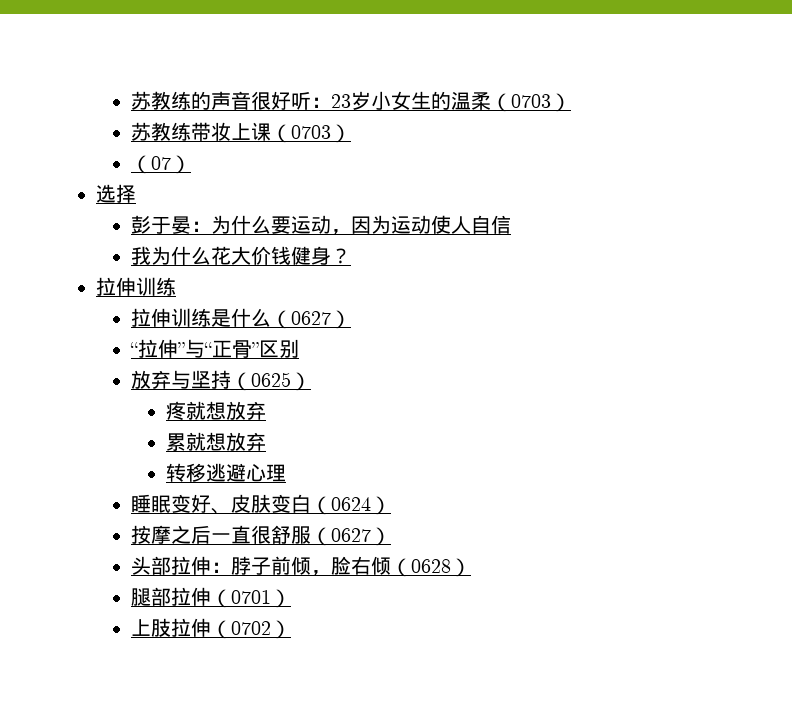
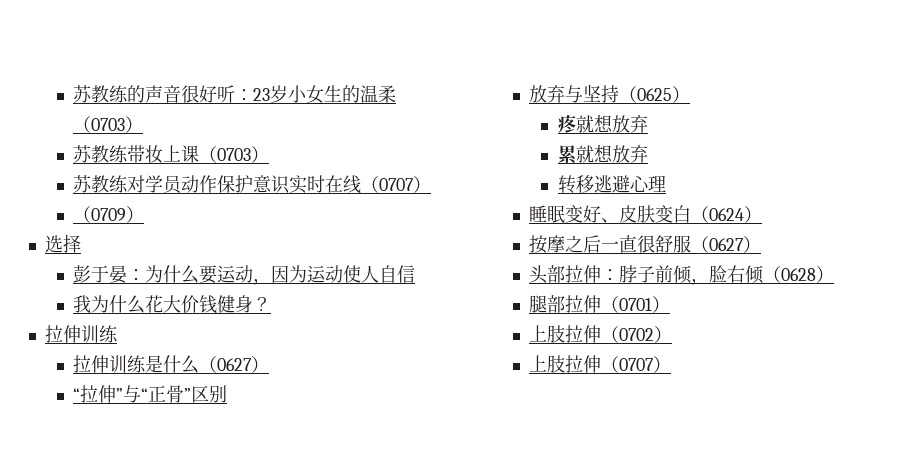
[131,155,172,174] （07 -> [73,175,432,194] [73,206,127,223] 苏教练对学员动作保护意识实时在线（0707） // （0709
(292, 629) none -> [529,355,672,373] // 上肢拉伸（0707）

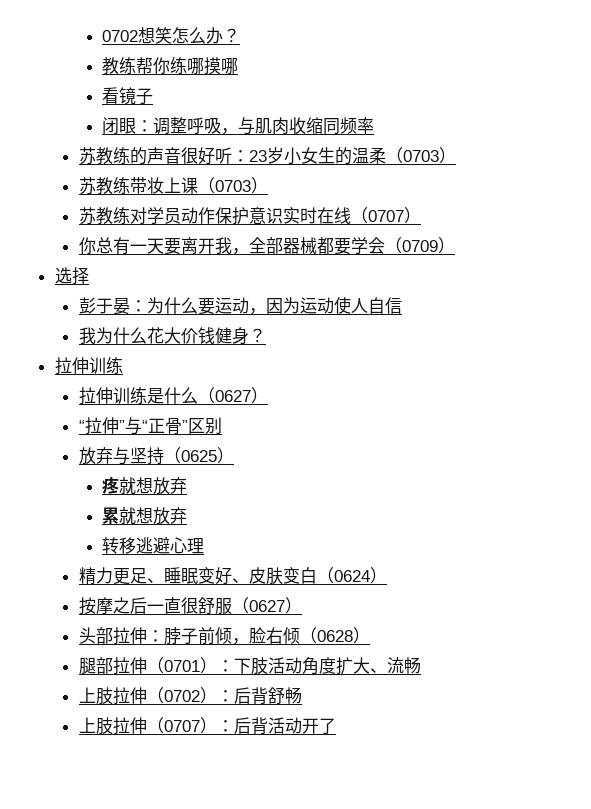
(73, 94) none -> [102,27,241,44] [102,57,239,75] [102,87,154,105] [102,117,375,135] 0702想笑怎么办？ // 教练帮你练哪摸哪 // 看镜子 // 闭眼：调整呼吸，与肌肉收缩同频率 //
(432, 184) none -> [78,237,385,255] 你总有一天要离开我，全部器械都要学会
(666, 183) none -> [78,567,164,585] 精力更足、
(671, 304) none -> [216,657,421,675] ：下肢活动角度扩大、流畅
(673, 334) none -> [216,687,302,704] ：后背舒畅
(672, 364) none -> [216,717,336,734] ：后背活动开了

